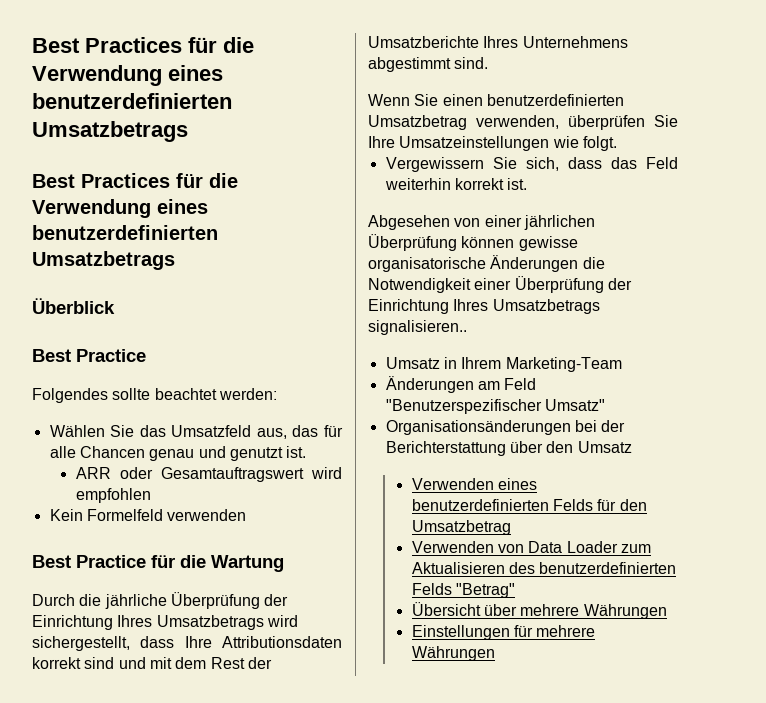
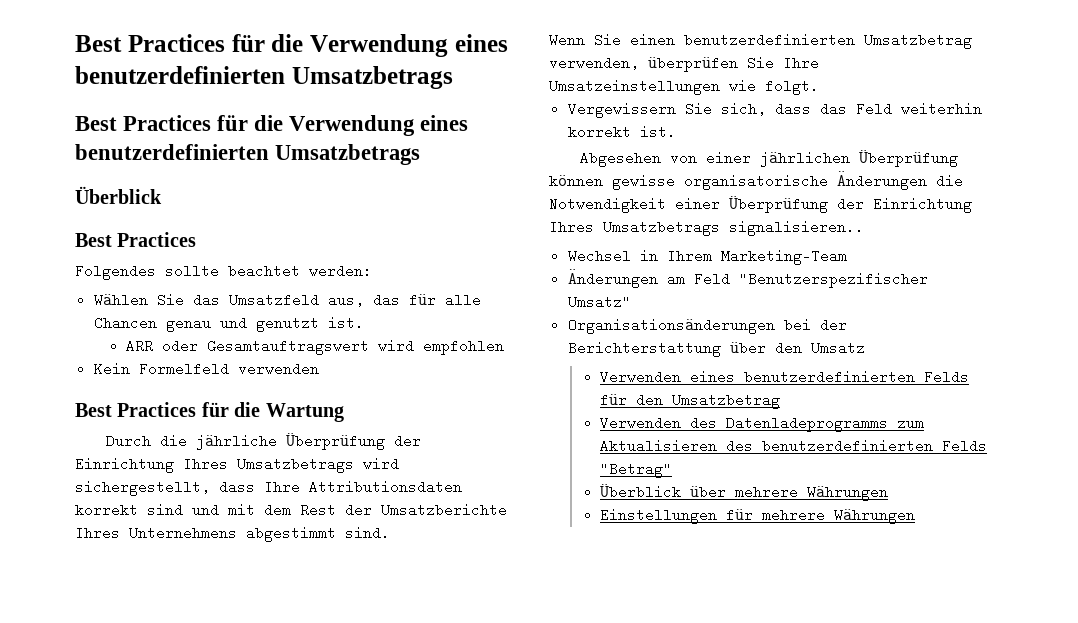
[76,349,146,362] Practice -> [117,232,197,247] Practices
[76,555,146,568] Practice -> [117,402,197,417] Practices
[385,357,440,369] Umsatz -> [567,249,631,263] Wechsel
[498,541,618,553] von Data Loader -> [690,416,889,432] des Datenladeprogramms
[411,602,481,616] Übersicht -> [600,484,682,499] Überblick

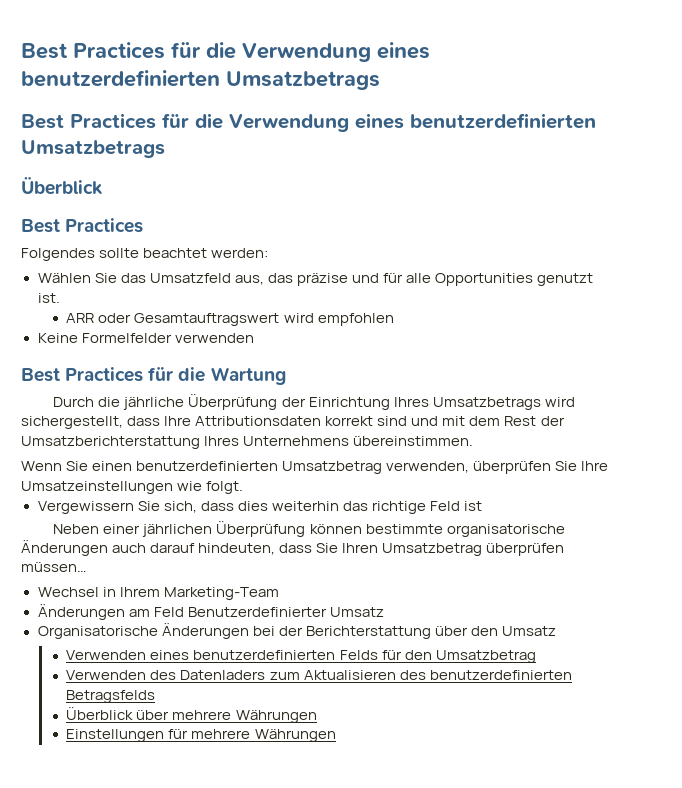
[408,293,481,307] [93,316,247,332] für alle Chancen genau und -> [296,273,533,286] präzise und für alle Opportunities
[93,362,229,376] Kein Formelfeld -> [37,333,172,343] Keine Formelfelder
[381,503,507,517] Umsatzberichte -> [21,436,200,449] Umsatzberichterstattung
[246,526,390,542] abgestimmt sind. -> [353,436,474,446] übereinstimmen.
[819,102,982,116] [567,125,676,139] [579,151,697,167] das Feld weiterhin korrekt ist. // Abgesehen von -> [237,501,482,514] [53,524,100,534] dies weiterhin das richtige Feld ist // Neben
[612,174,675,190] gewisse -> [365,524,443,534] bestimmte
[936,174,963,188] [549,196,972,213] [549,220,864,236] die Notwendigkeit einer Überprüfung der Einrichtung Ihres Umsatzbetrags signalisieren.. -> [112,543,565,556] [21,562,86,572] auch darauf hindeuten, dass Sie Ihren Umsatzbetrag überprüfen müssen…
[738,272,928,288] [567,295,631,309] [567,318,775,334] "Benutzerspezifischer Umsatz" // Organisationsänderungen -> [187,607,384,617] [37,623,249,639] Benutzerdefinierter Umsatz // Organisatorische Änderungen
[726,416,889,432] Datenladeprogramms -> [180,670,266,680] Datenladers
[942,439,988,453] [600,462,673,478] Felds "Betrag" -> [66,690,156,703] Betragsfelds

